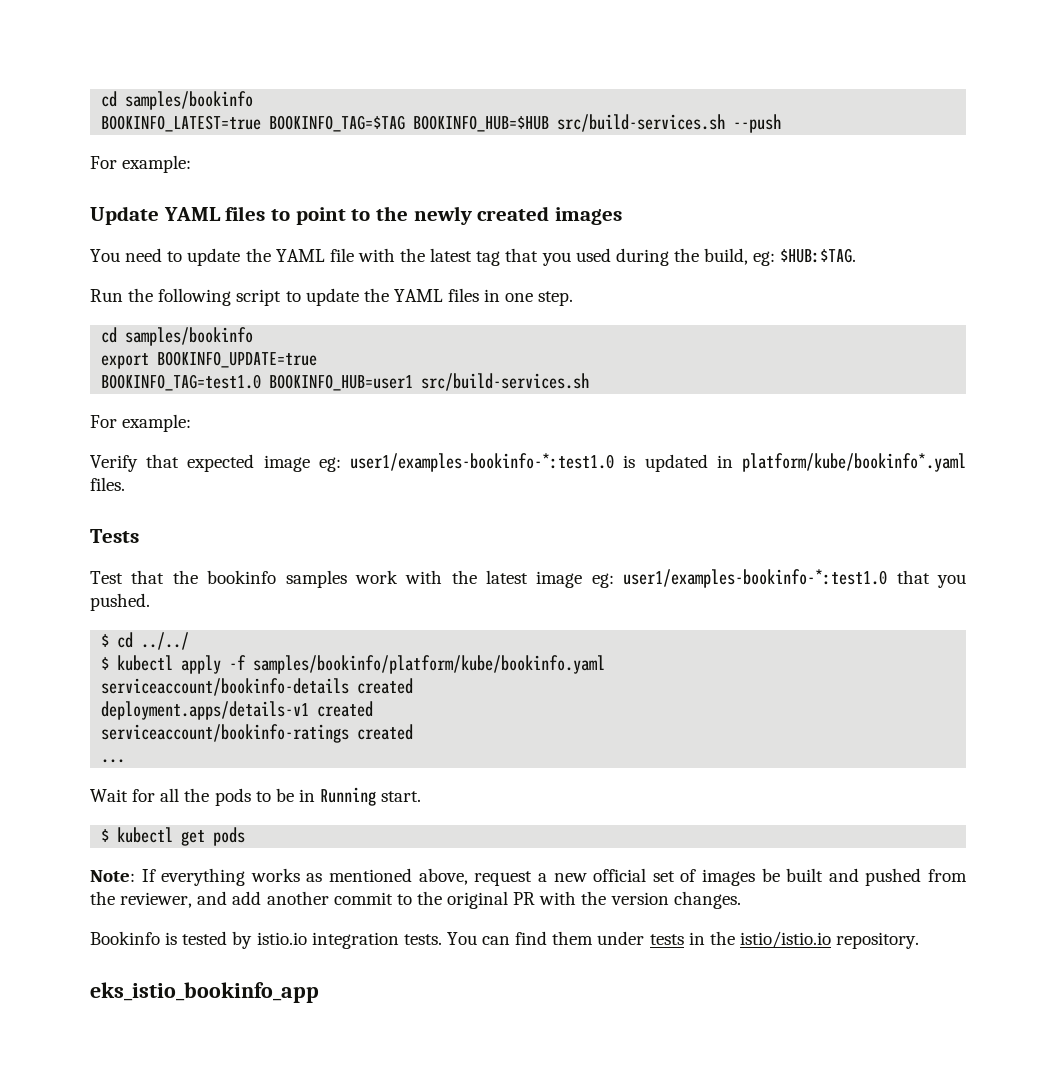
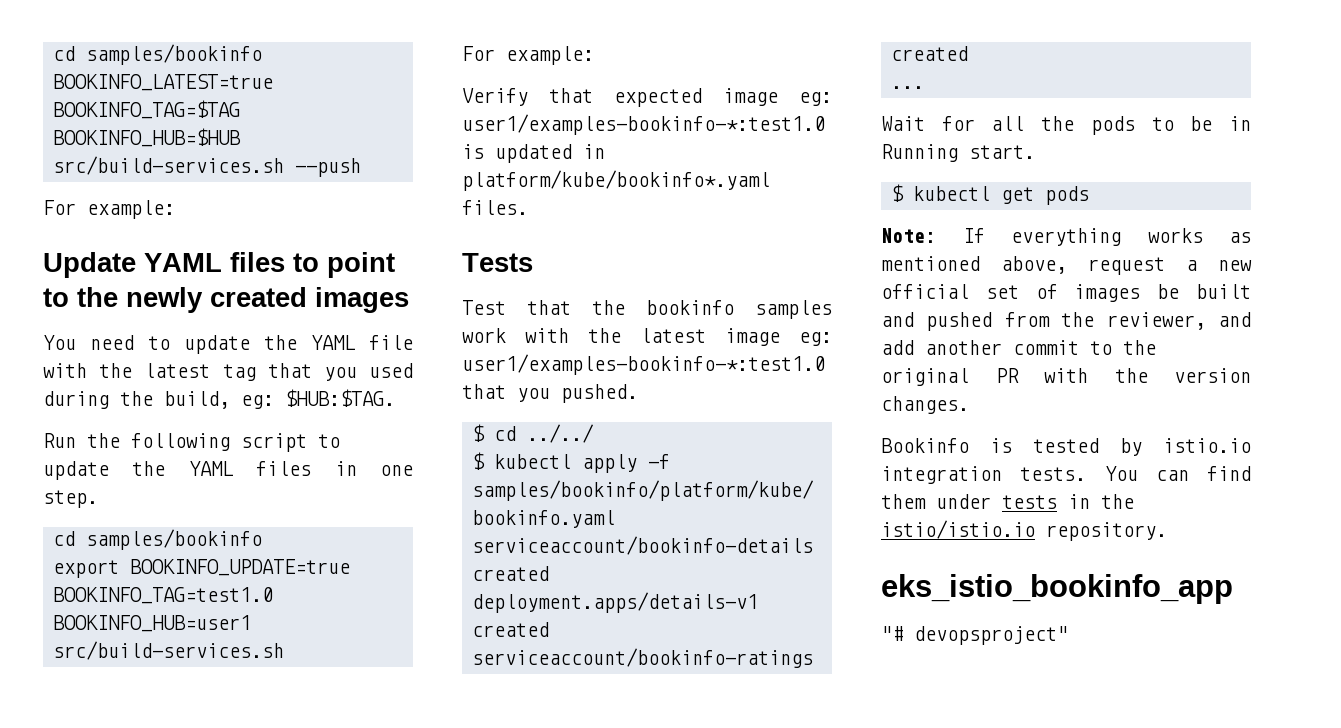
(319, 992) none -> [881,626,1068,645] // "# devopsproject"

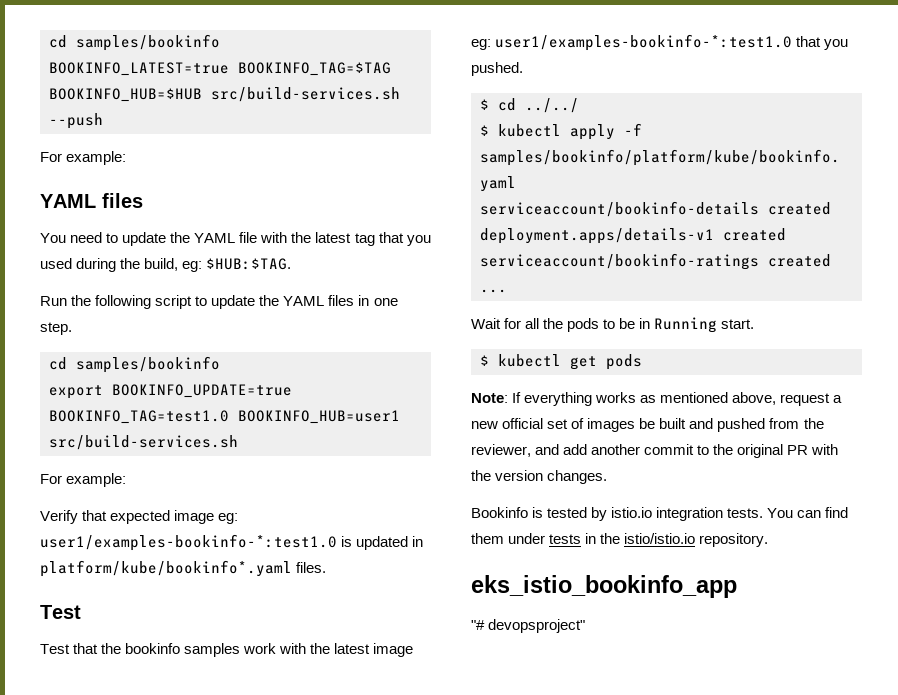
[43,252,395,278] [43,287,409,313] Update YAML files to point to the newly created images -> [40,193,143,208] YAML files
[462,253,533,272] Tests -> [40,605,81,619] Test

